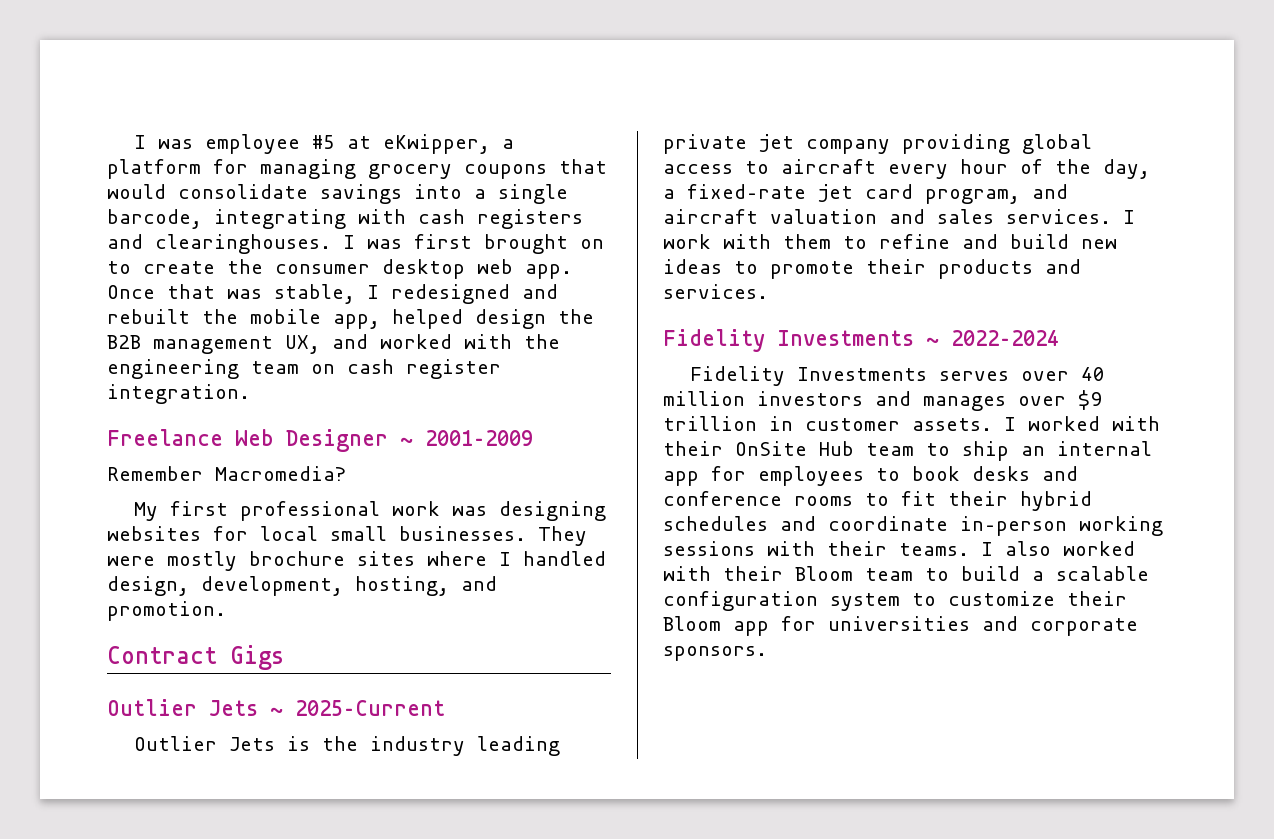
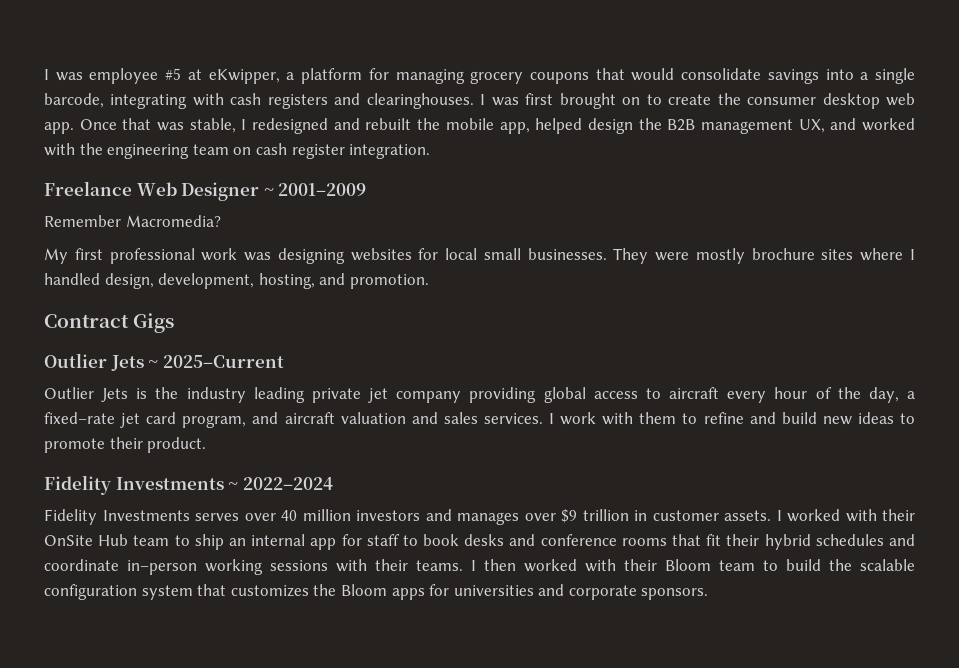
[938,259,1081,279] [663,284,768,299] products and services. -> [147,437,207,453] product.
[758,466,864,486] employees -> [366,534,400,546] staff
[865,493,889,506] to -> [672,534,702,546] that
[1005,541,1051,556] also -> [484,559,516,571] then
[1032,571,1044,581] a -> [829,559,852,571] the
[912,591,1127,606] [663,616,769,636] to customize their Bloom app -> [197,584,425,600] that customizes the Bloom apps

